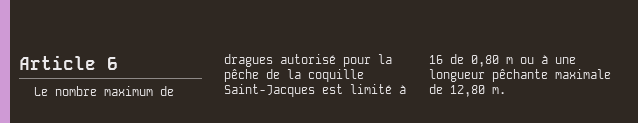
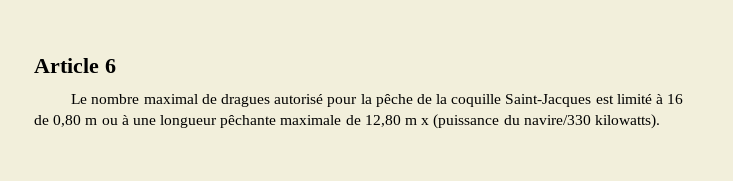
[104,86,154,96] maximum -> [143,94,198,104] maximal
[492,87,506,94] m. -> [405,114,660,129] m x (puissance du navire/330 kilowatts).

